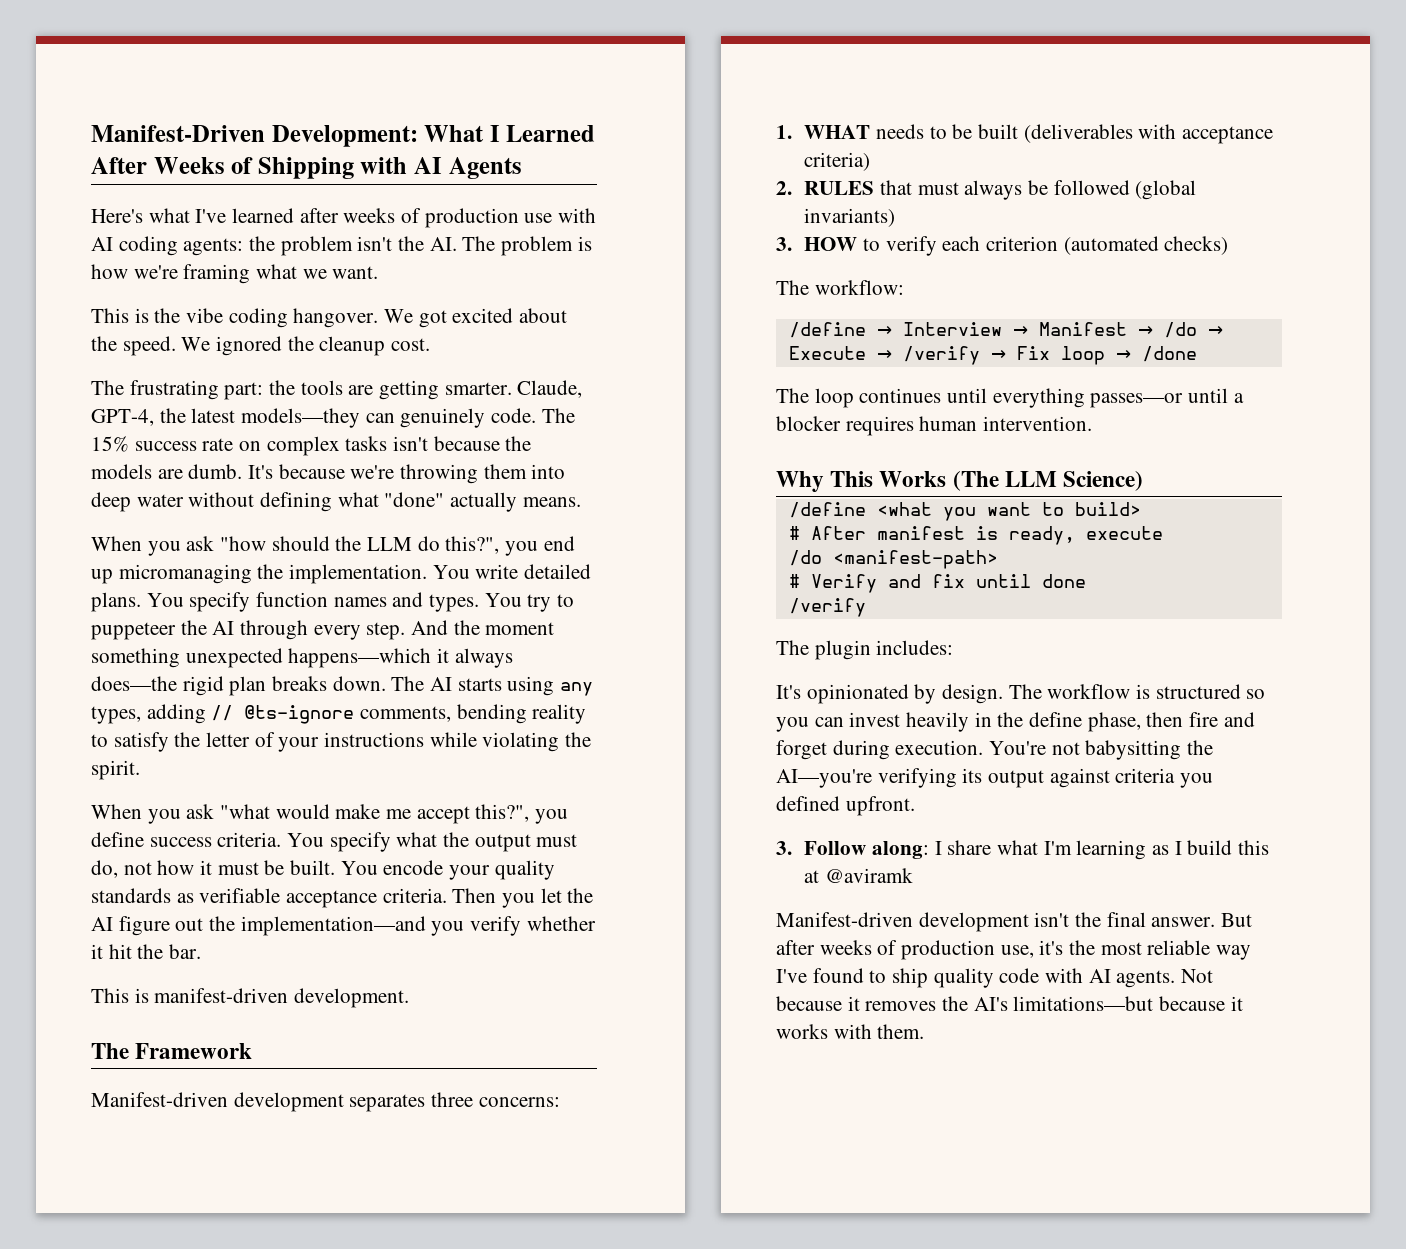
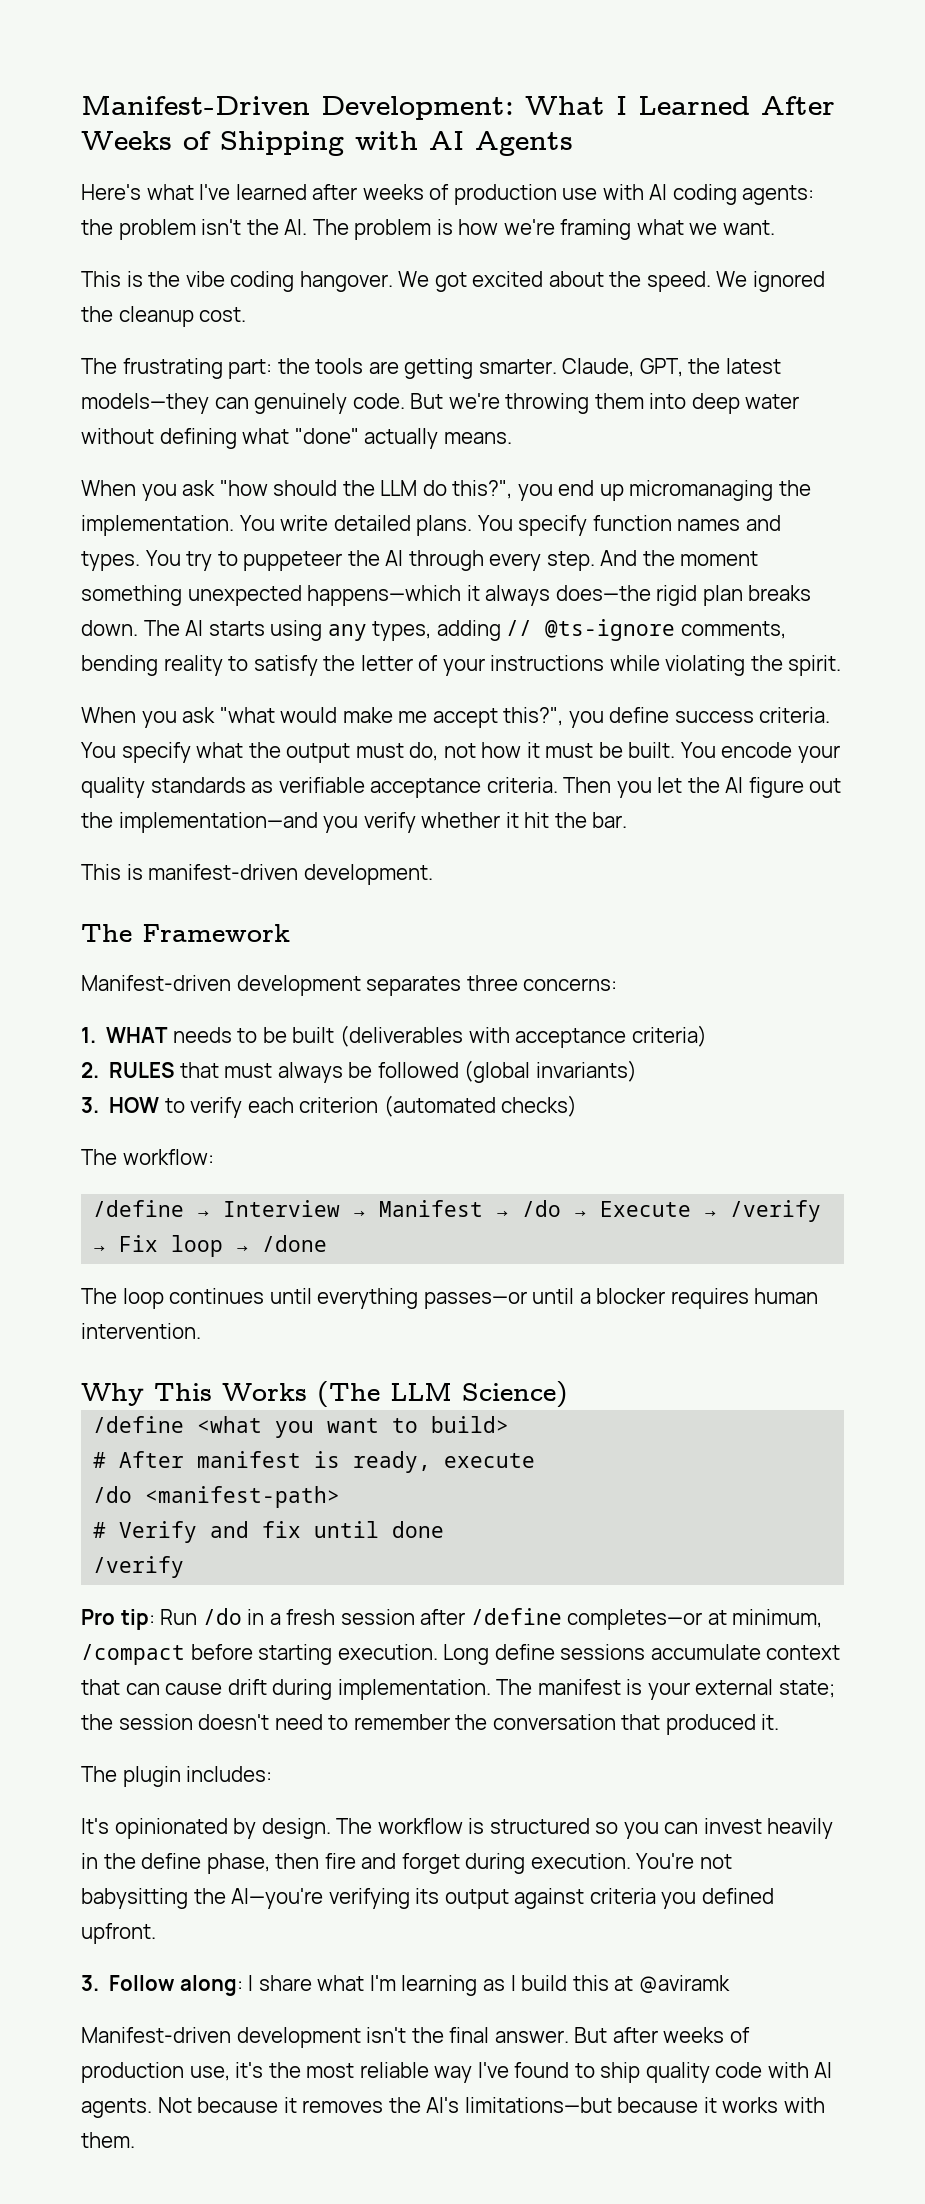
[91,409,154,426] GPT-4, -> [639,358,683,377] GPT,
[541,408,575,423] [91,436,532,456] [91,464,345,479] The 15% success rate on complex tasks isn't because the models are dumb. It's because -> [410,393,444,409] But
(866, 607) none -> [81,1608,823,1630] [81,1644,841,1665] [81,1679,835,1700] [81,1714,780,1735] // Pro tip: Run /do in a fresh session after /define completes—or at minimum, /compact before starting execution. Long define sessions accumulate context that can cause drift during implementation. The manifest is your external state; the session doesn't need to remember the conversation that produced it.

